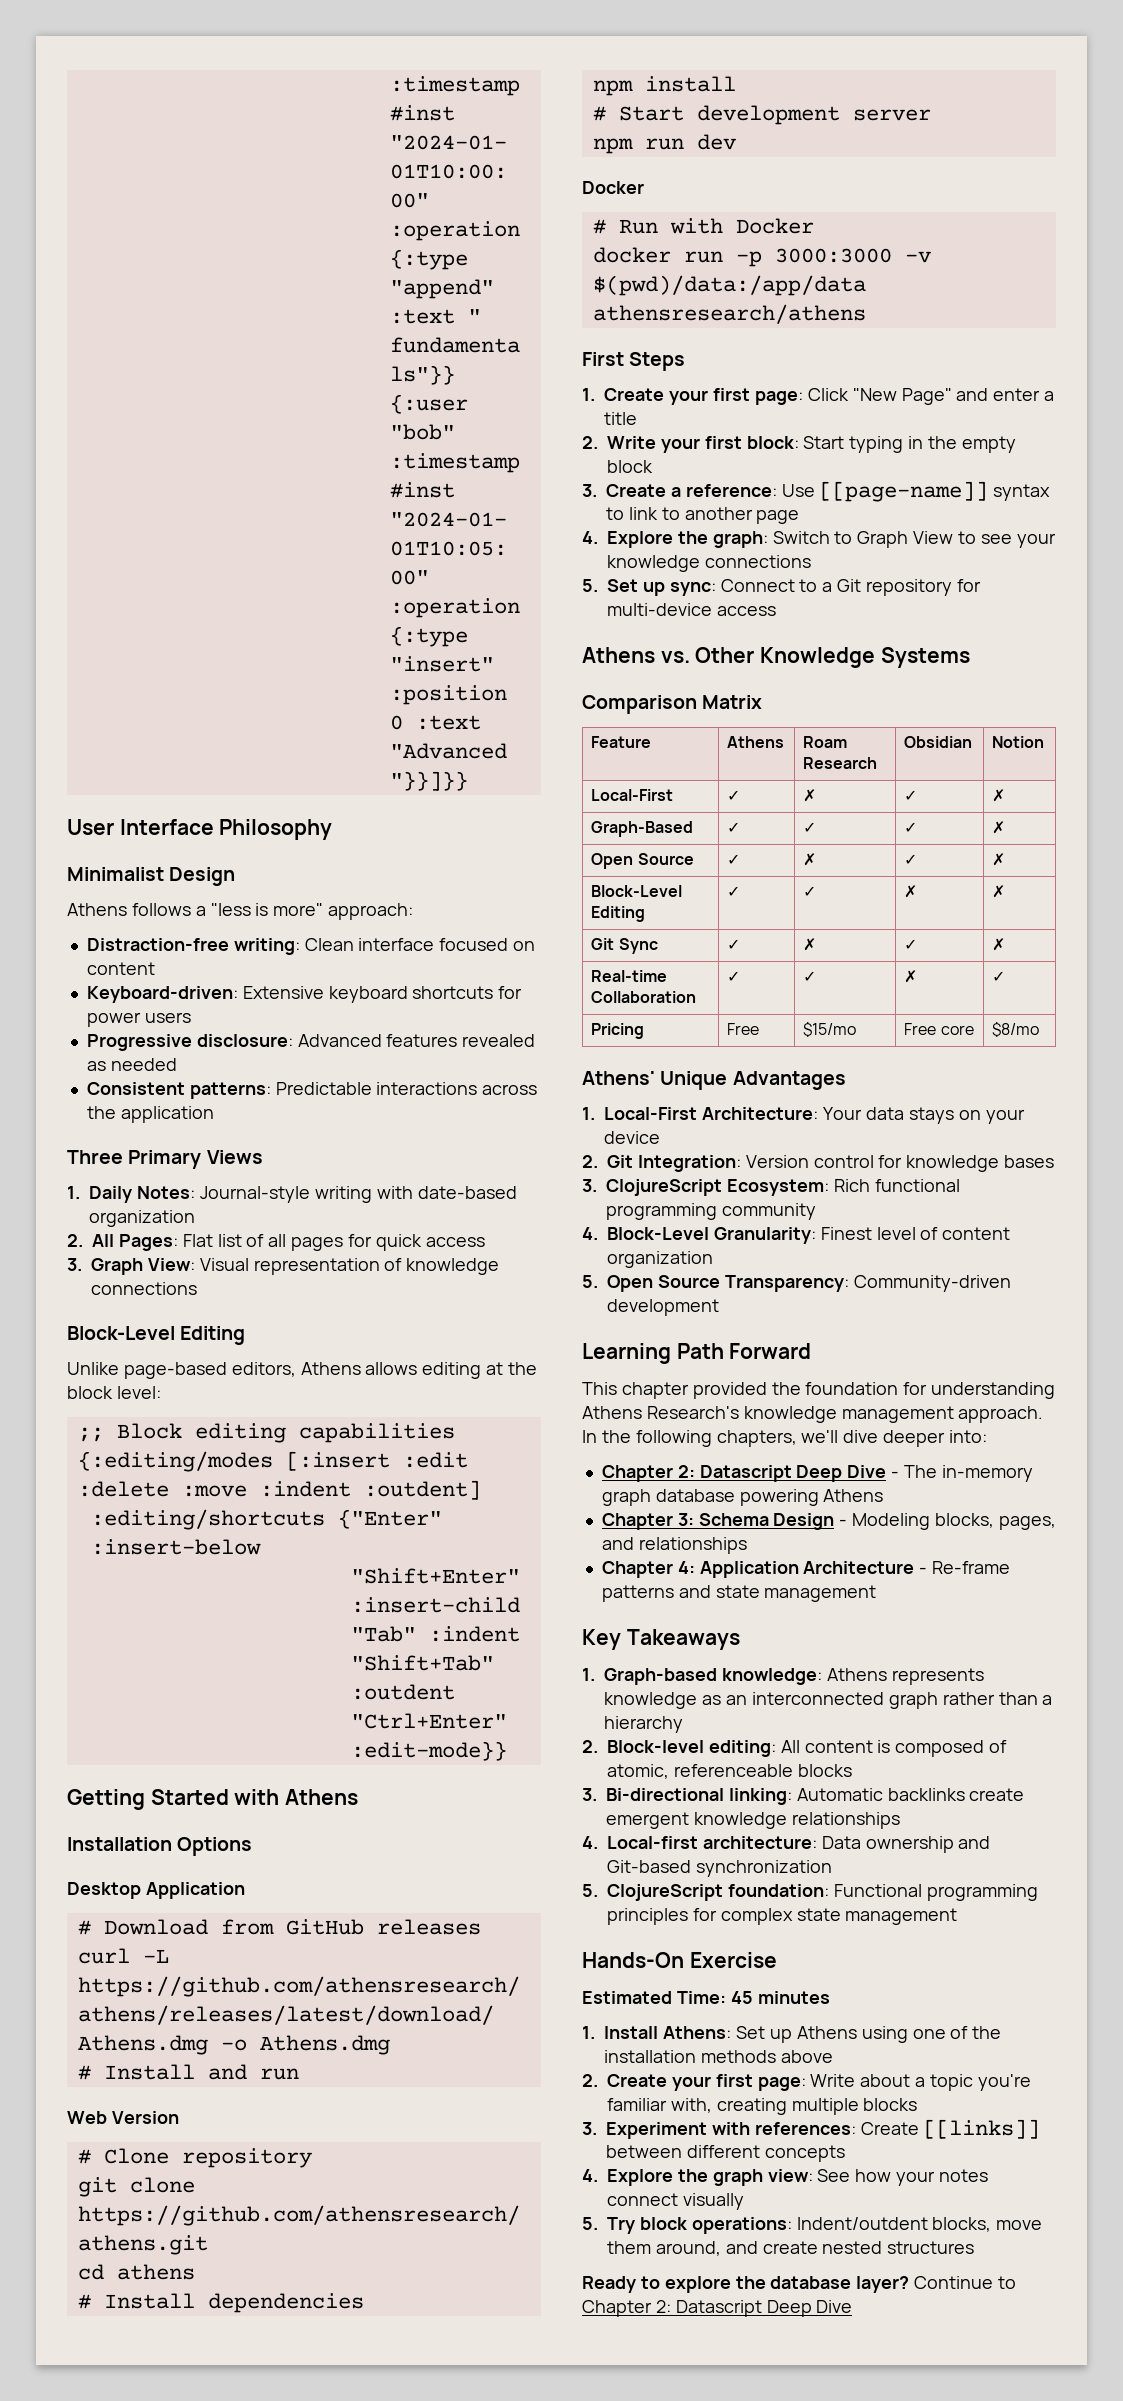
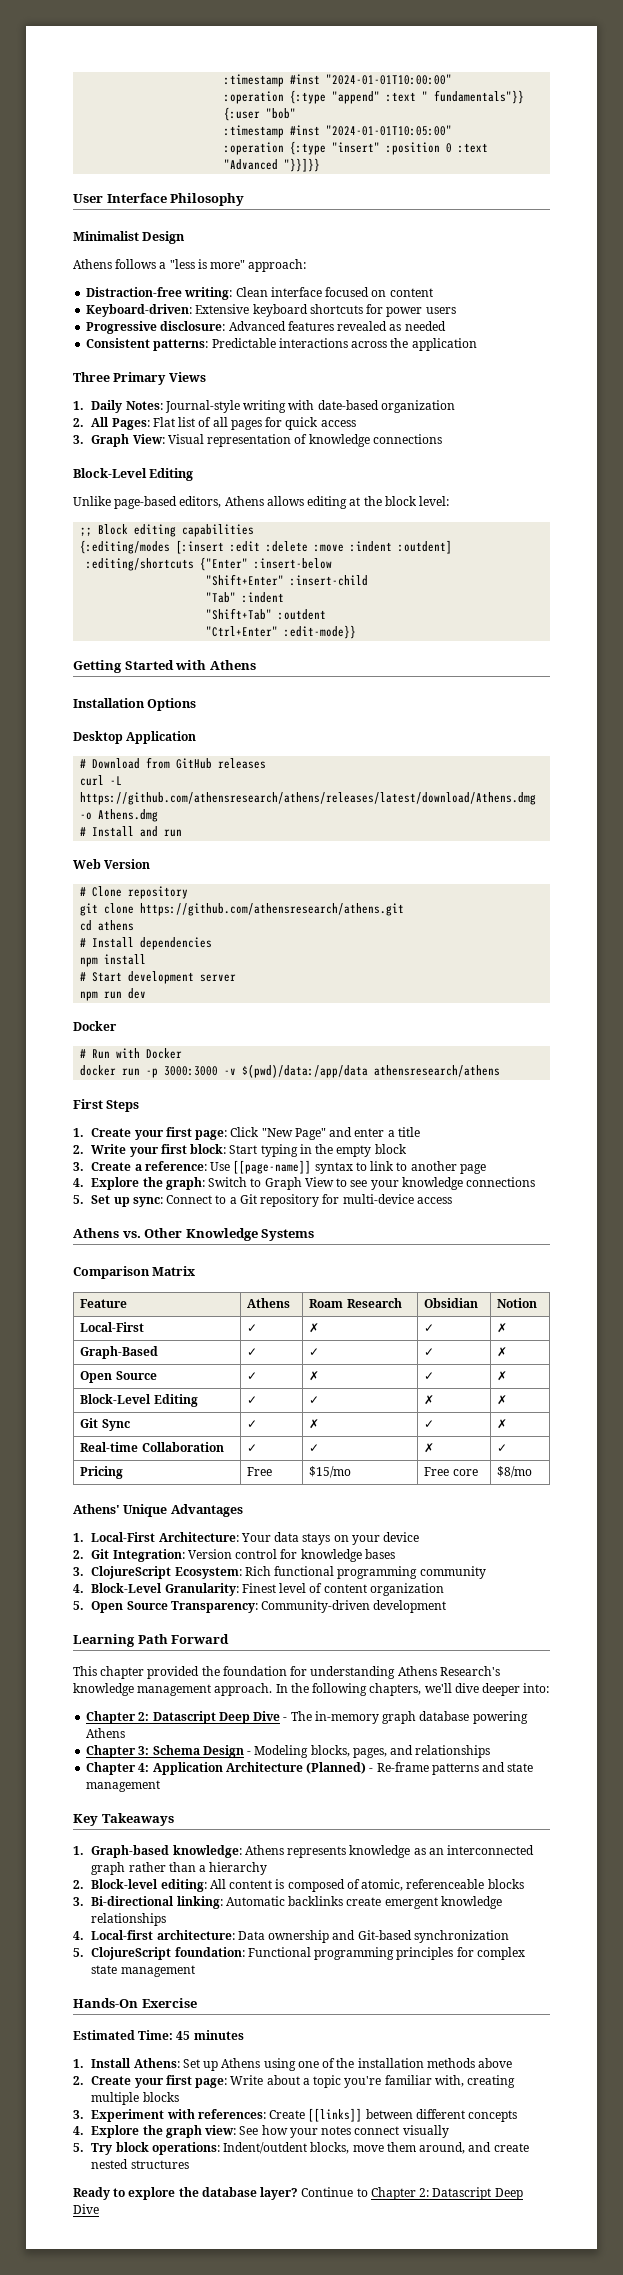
(915, 1567) none -> [306,1762,367,1774] (Planned)

